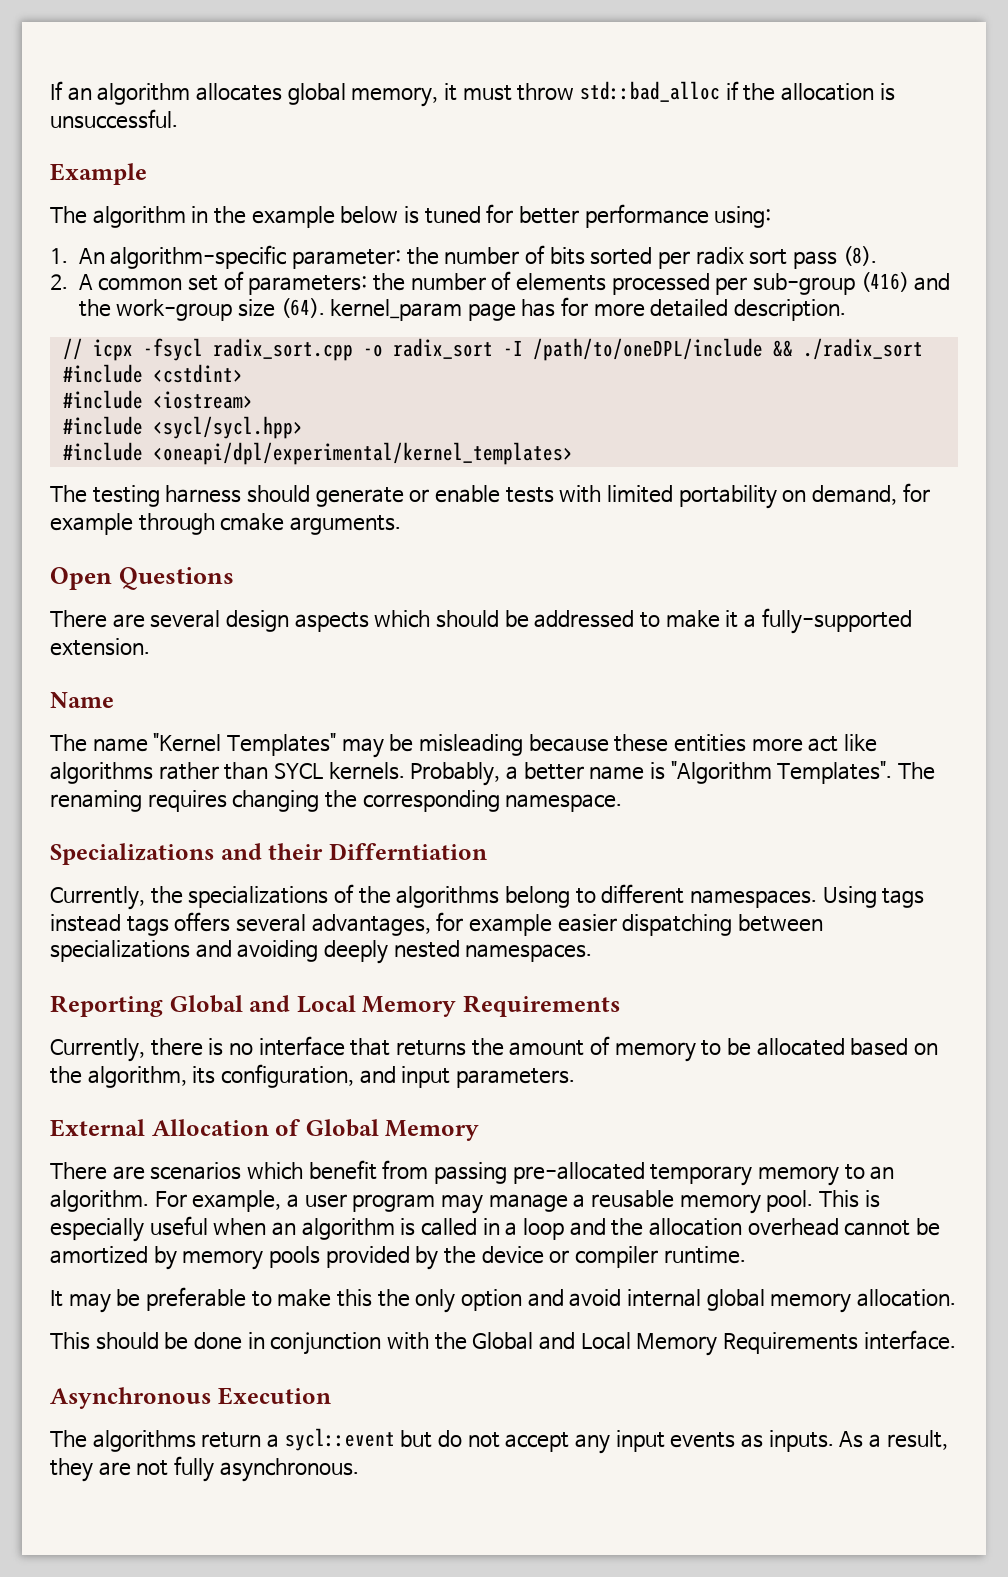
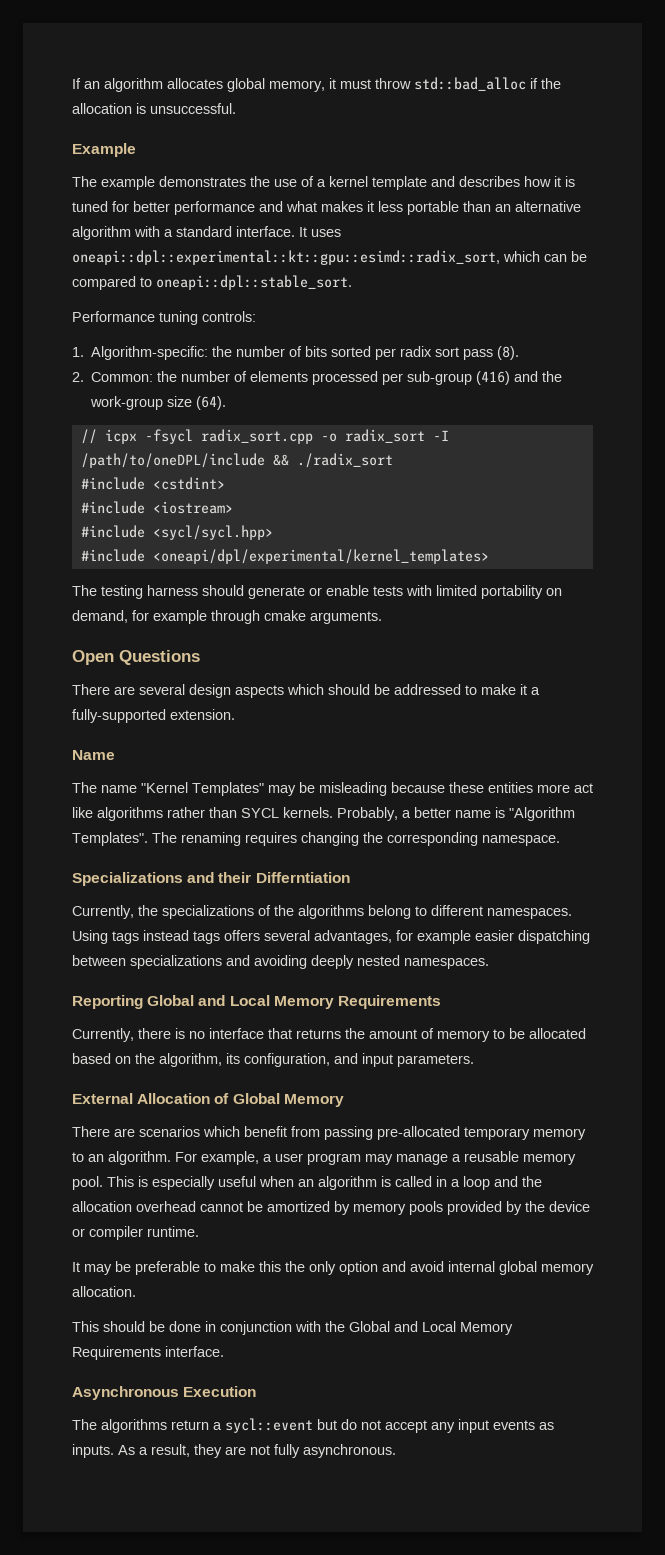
[92,206,399,228] algorithm in the example below -> [101,176,561,190] example demonstrates the use of a kernel template and describes how it
[714,206,772,228] [50,245,401,269] using: // 1. An algorithm-specific parameter: -> [259,201,581,215] [72,226,341,240] [72,250,587,265] [72,275,352,290] [72,311,256,325] [72,346,209,360] and what makes it less portable than an alternative algorithm with a standard interface. It uses oneapi::dpl::experimental::kt::gpu::esimd::radix_sort, which can be compared to oneapi::dpl::stable_sort. // Performance tuning controls: // 1. Algorithm-specific:
[78,271,368,295] A common set of parameters: -> [91,372,154,382] Common:
[330,297,847,321] kernel_param page has for more detailed description. -> (227, 403) none

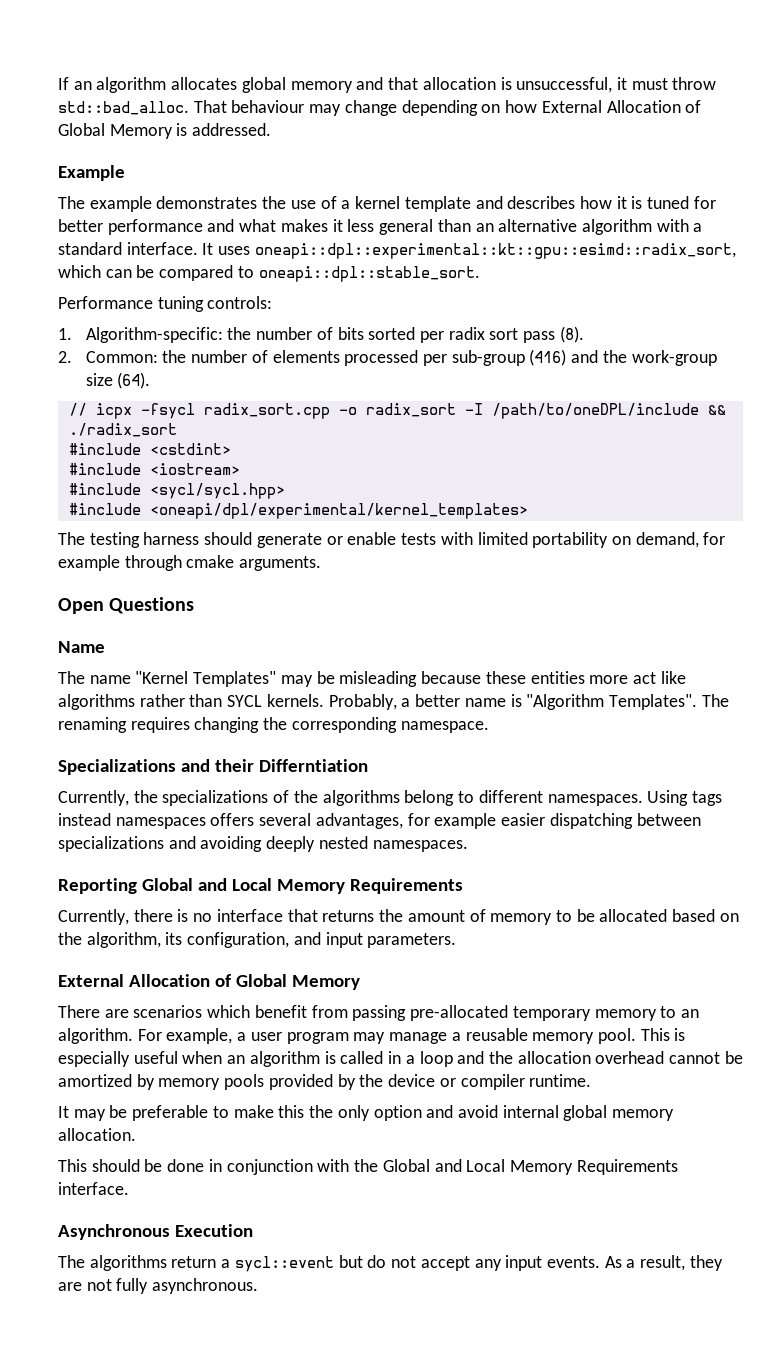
[269,77,561,92] [72,103,236,114] memory, it must throw std::bad_alloc if the allocation is unsuccessful. -> [290,77,717,93] [58,100,702,116] [58,123,272,139] memory and that allocation is unsuccessful, it must throw std::bad_alloc. That behaviour may change depending on how External Allocation of Global Memory is addressed.
[407,201,459,215] portable -> [379,219,434,235] general
[72,684,540,698] [72,709,235,723] // There are several design aspects which should be addressed to make it a fully-supported extension. -> (195, 605) none
[193,931,220,944] tags -> [115,817,206,829] namespaces
[493,1420,554,1430] [72,1444,114,1458] events as inputs. -> [546,1256,600,1268] events.

